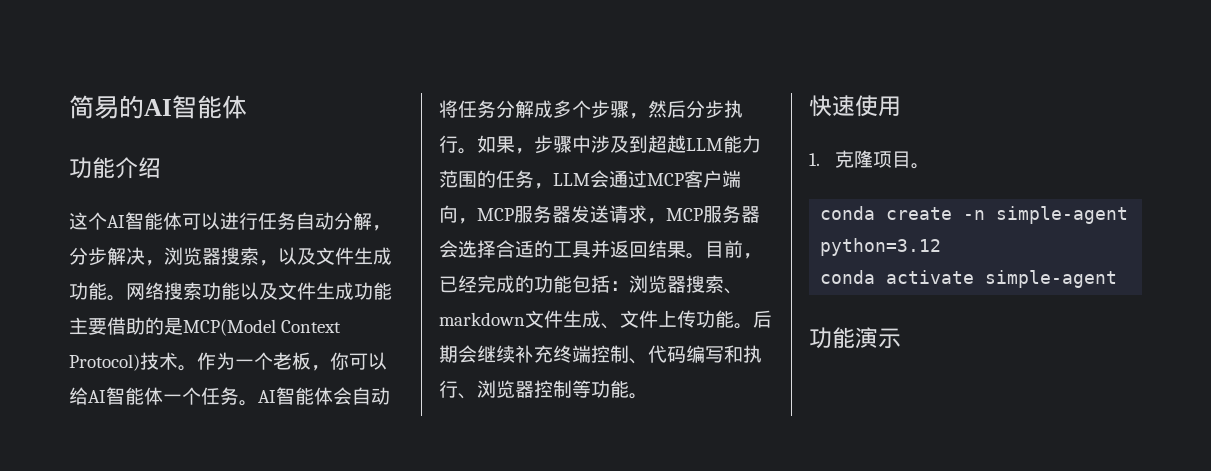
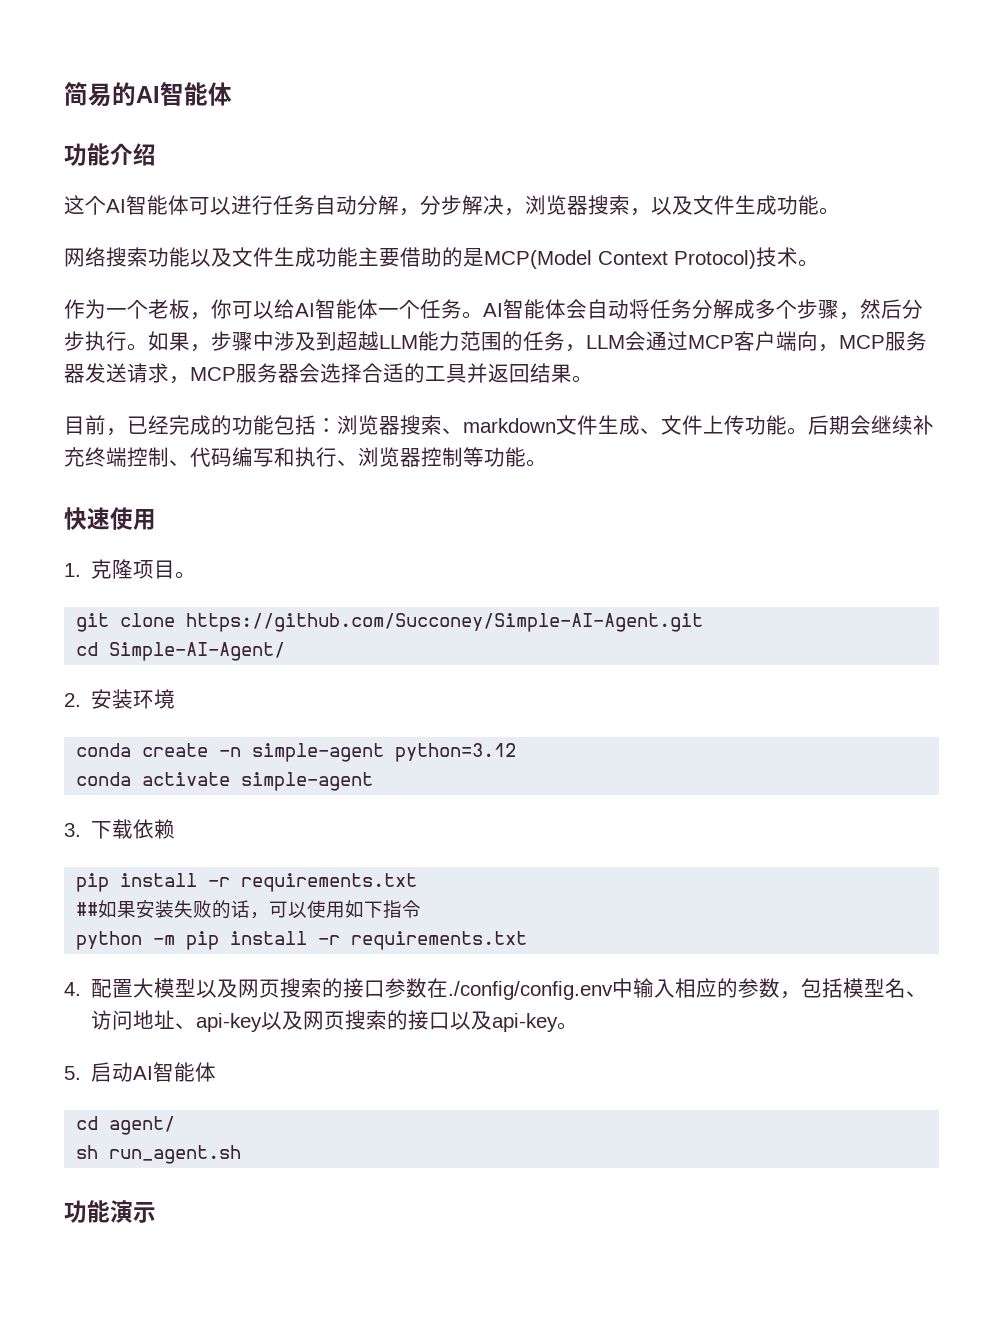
(126, 298) none -> (840, 211) //
(197, 368) none -> (819, 263) //
(705, 256) none -> (593, 379) //
(931, 166) none -> [76,613,704,632] [76,642,286,661] [64,689,176,709] // git clone https://github.com/Succoney/Simple-AI-Agent.git // cd Simple-AI-Agent/ // 2.安装环境
(1118, 279) none -> [64,819,176,839] [76,873,418,892] [76,900,422,919] [76,931,528,950] [64,978,928,1000] [91,1010,579,1032] [64,1062,217,1082] [76,1116,176,1135] [76,1145,242,1164] // 3.下载依赖 // pip install -r requirements.txt // ##如果安装失败的话，可以使用如下指令 // python -m pip install -r requirements.txt // 4.配置大模型以及网页搜索的接口参数在./config/config.env中输入相应的参数，包括模型名、访问地址、api-key以及网页搜索的接口以及api-key。 // 5.启动AI智能体 // cd agent/ // sh run_agent.sh

